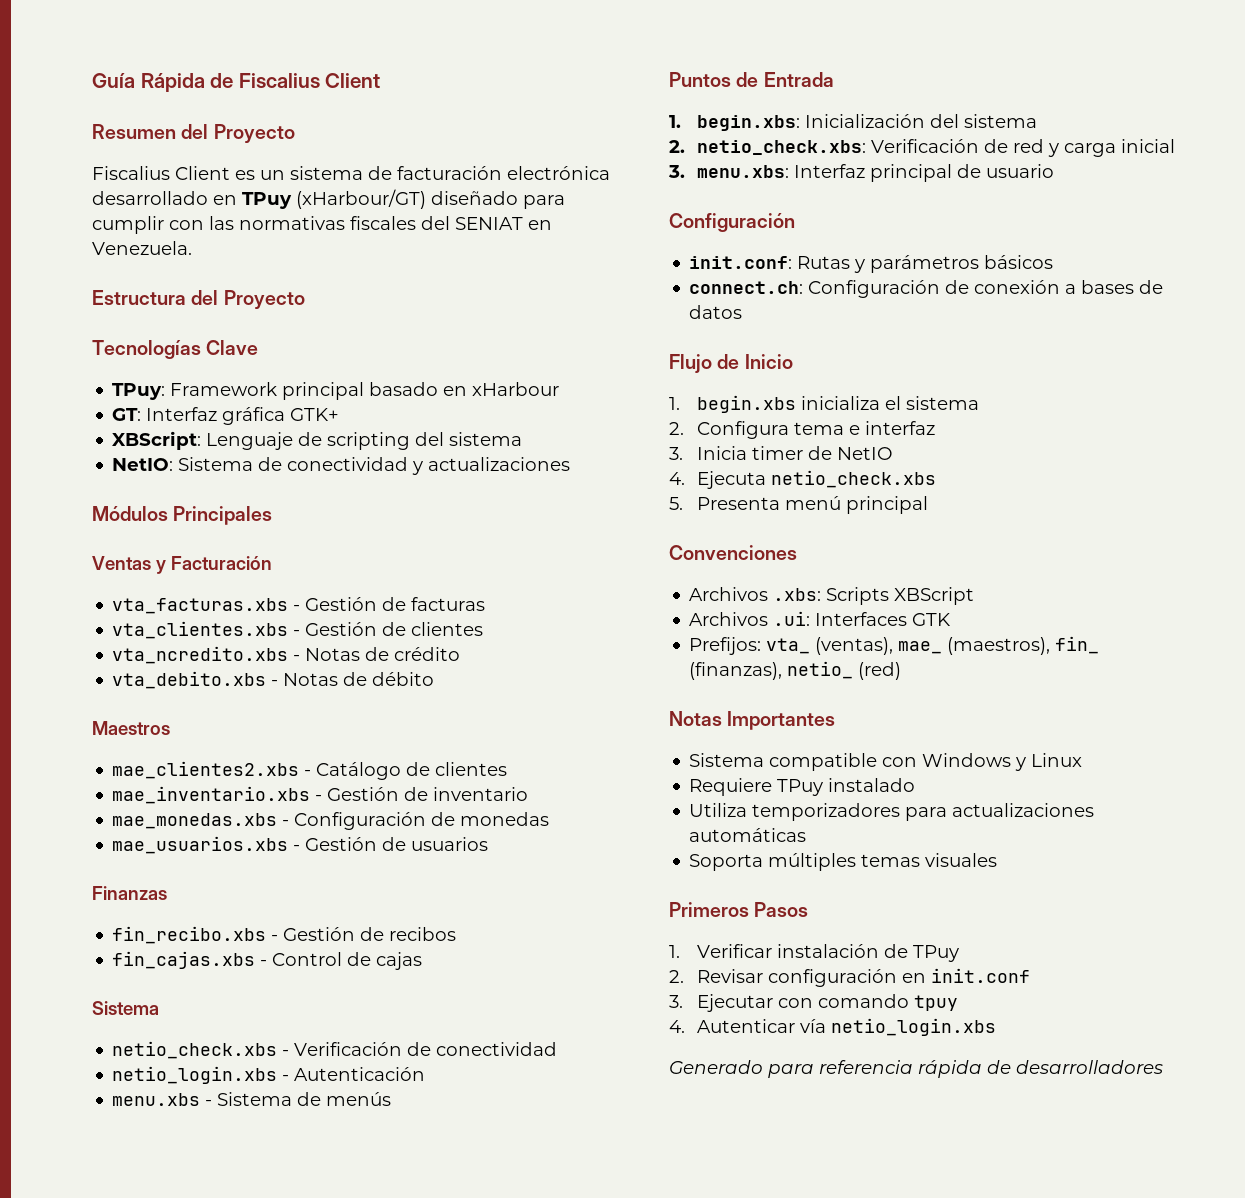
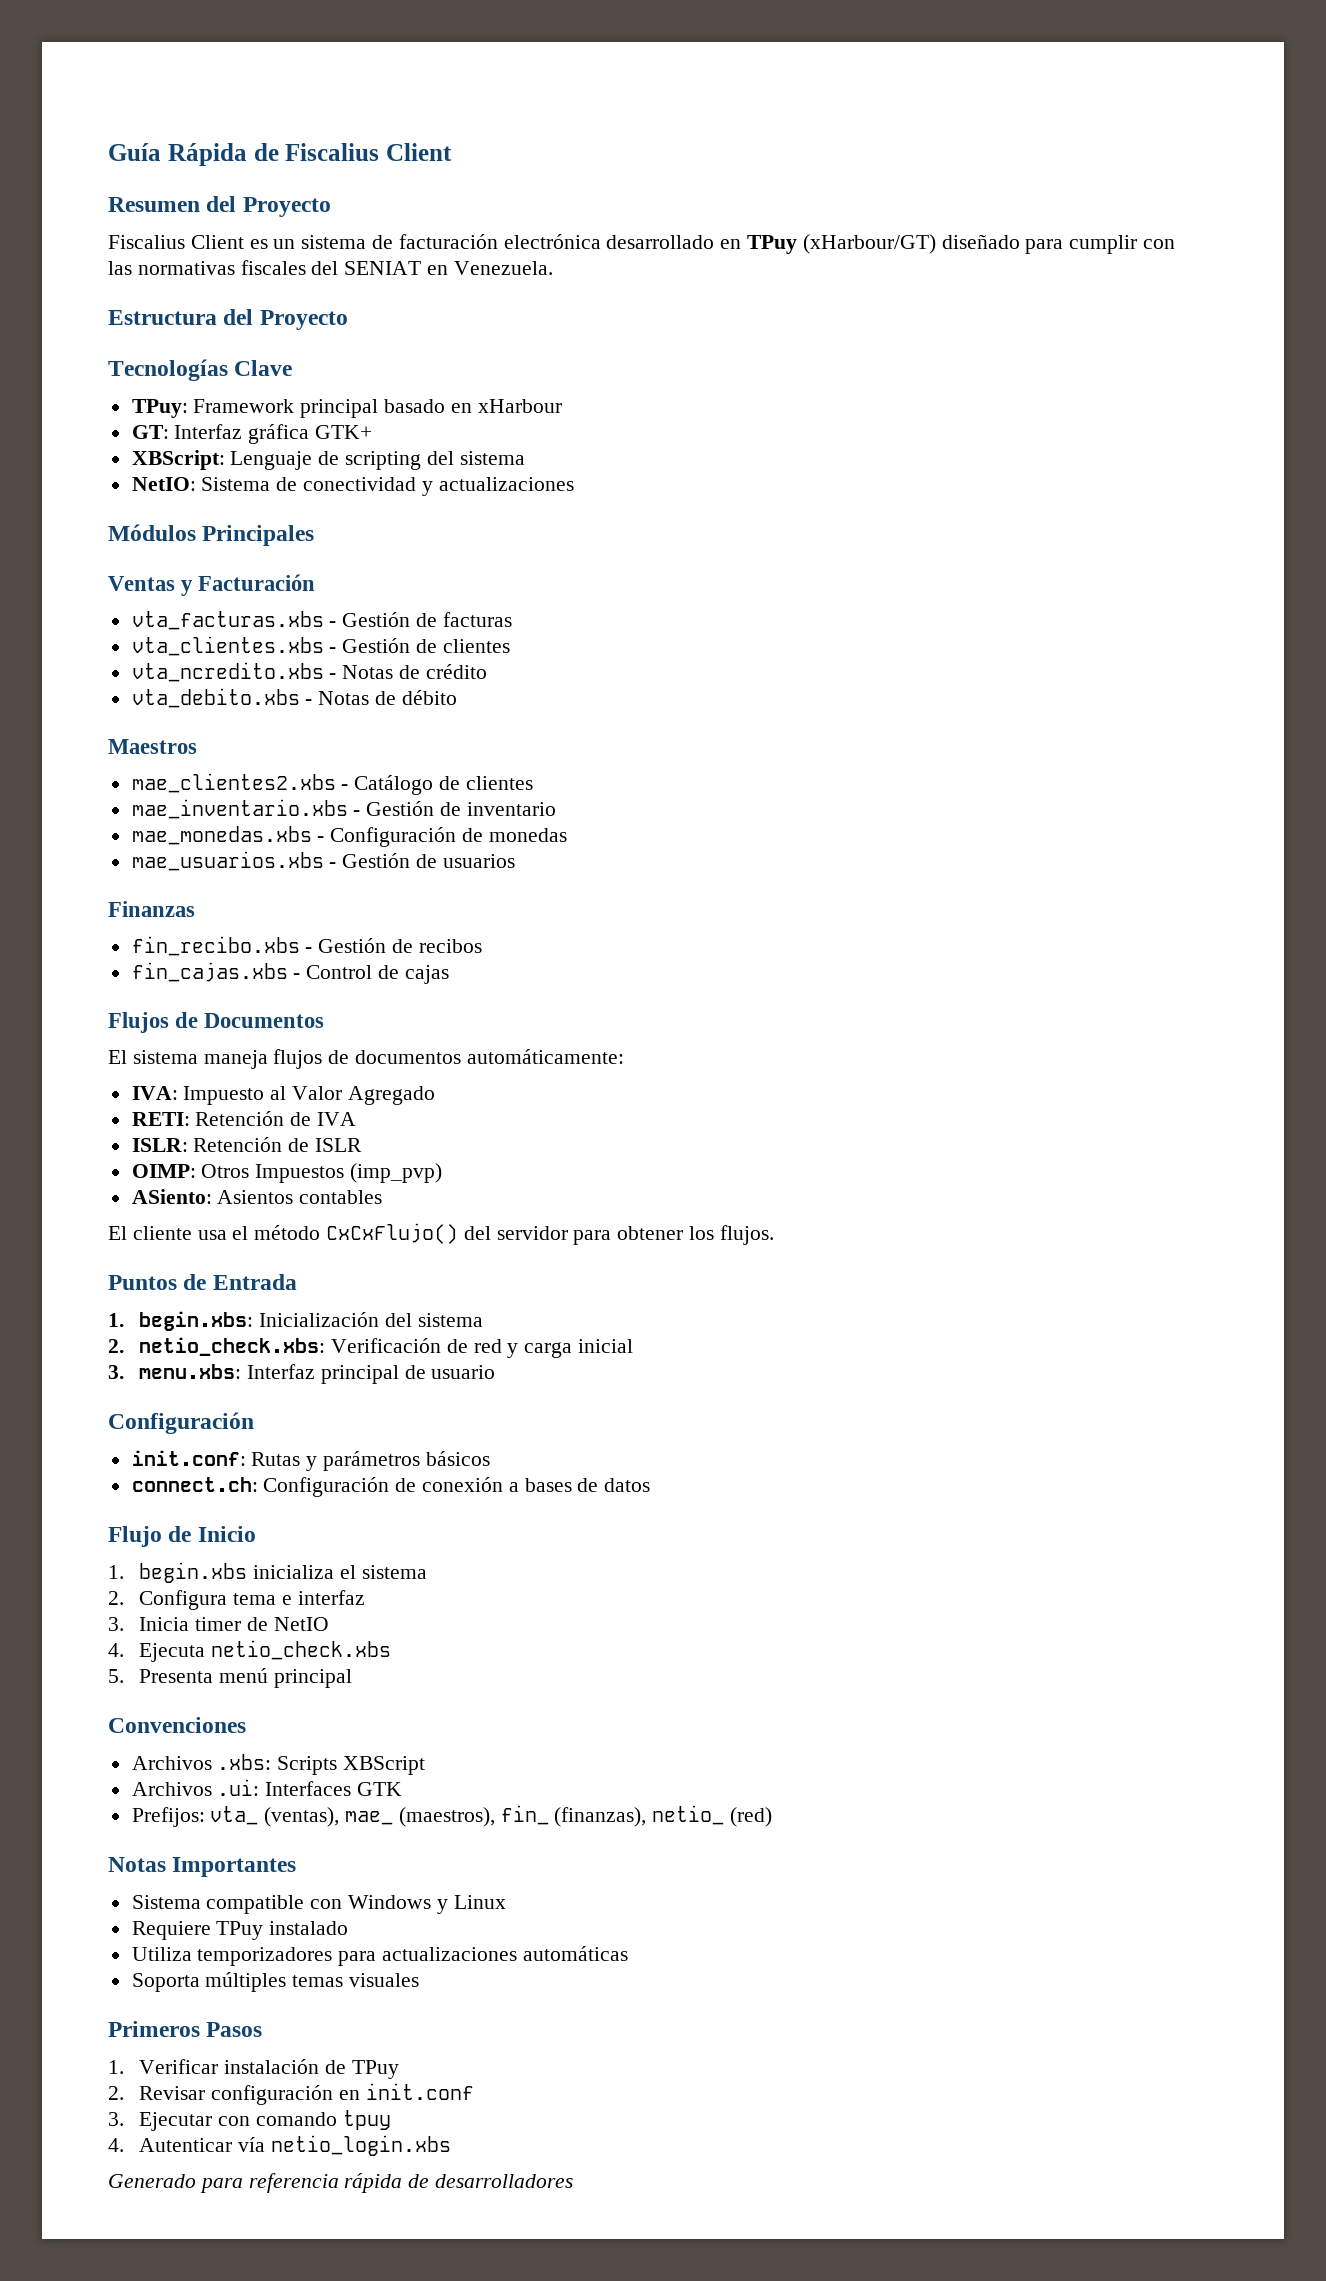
[92,1001,159,1015] [112,1041,558,1059] [112,1066,426,1084] [112,1092,392,1106] Sistema // netio_check.xbs - Verificación de conectividad // netio_login.xbs - Autenticación // menu.xbs - Sistema de menús -> [108,1012,325,1033] [108,1049,624,1069] [131,1086,435,1105] [131,1111,357,1126] [131,1137,363,1152] [131,1163,443,1183] [131,1189,383,1204] [108,1223,774,1245] Flujos de Documentos // El sistema maneja flujos de documentos automáticamente: // IVA: Impuesto al Valor Agregado // RETI: Retención de IVA // ISLR: Retención de ISLR // OIMP: Otros Impuestos (imp_pvp) // ASiento: Asientos contables // El cliente usa el método CxCxFlujo() del servidor para obtener los flujos.

